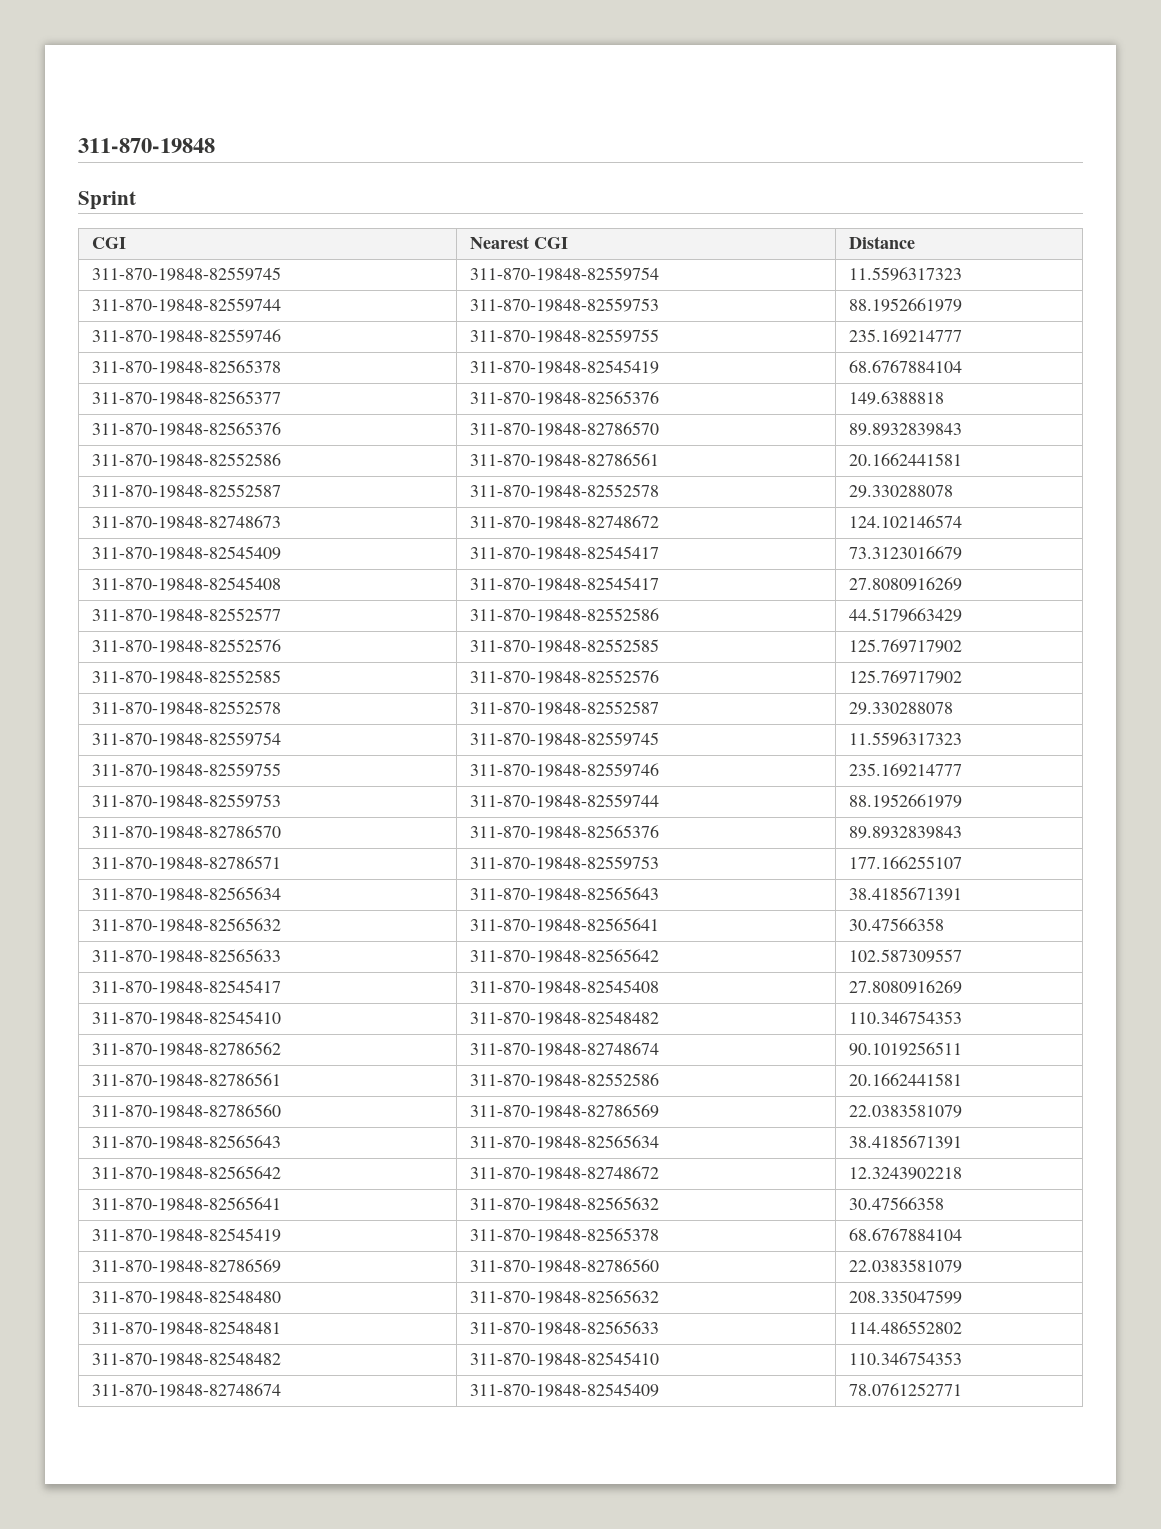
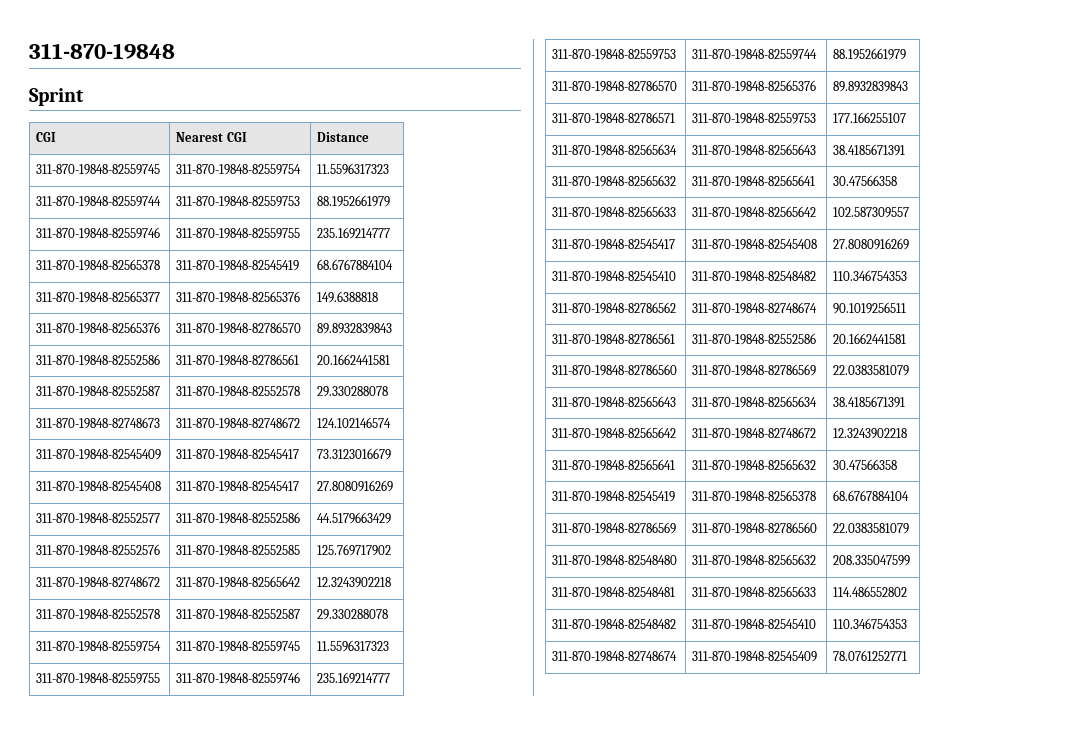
[91,670,281,684] [469,670,659,684] [848,670,962,684] 311-870-19848-82552585 | 311-870-19848-82552576 | 125.769717902 -> [36,576,161,588] [176,576,301,588] [317,577,392,588] 311-870-19848-82748672 | 311-870-19848-82565642 | 12.3243902218

